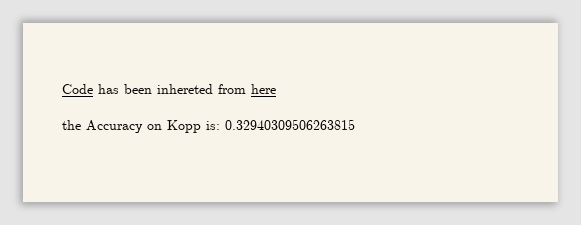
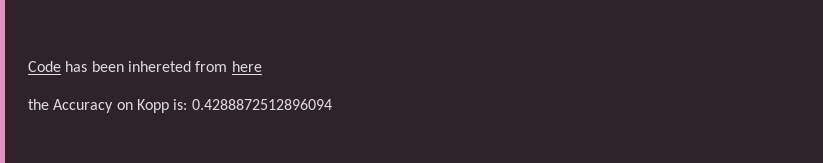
[225,119,355,130] 0.32940309506263815 -> [191,99,332,110] 0.4288872512896094

